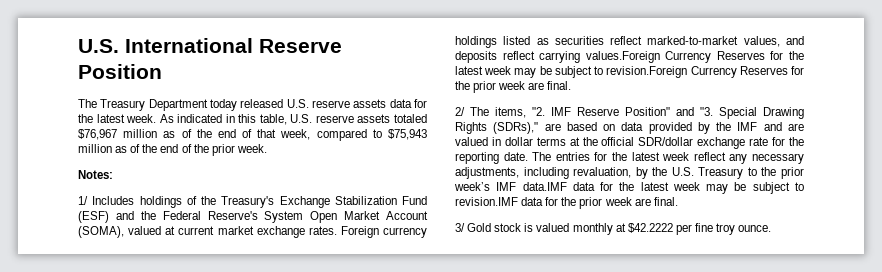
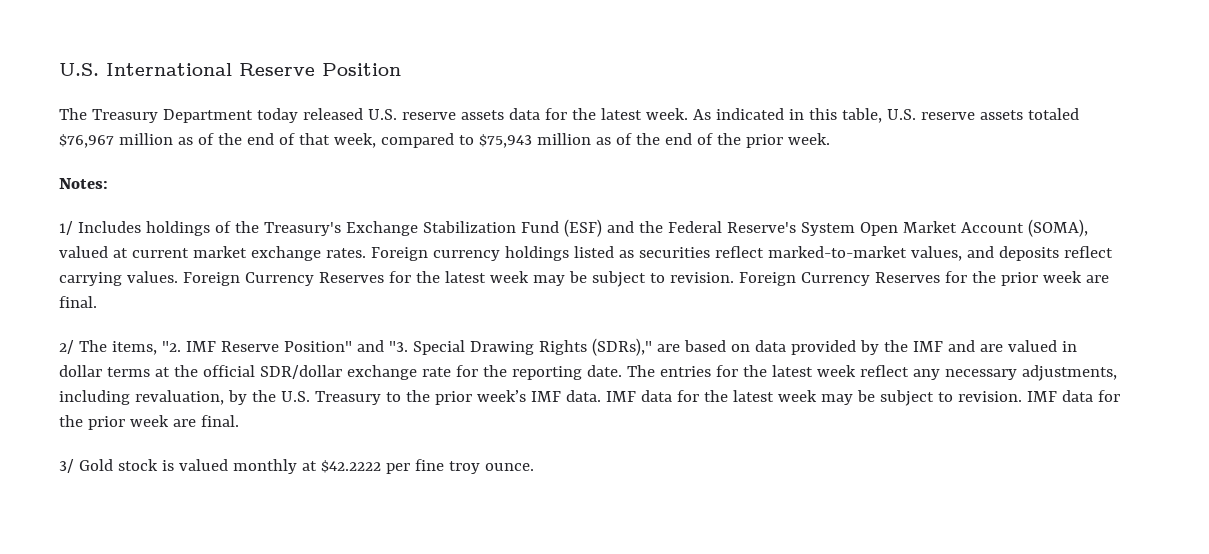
[585,51,660,63] values.Foreign -> [126,271,240,286] values. Foreign
[606,66,688,78] revision.Foreign -> [669,272,796,286] revision. Foreign
[522,182,567,191] data.IMF -> [565,390,636,402] data. IMF
[455,197,518,206] revision.IMF -> [957,391,1057,402] revision. IMF

